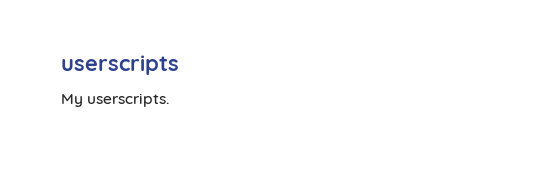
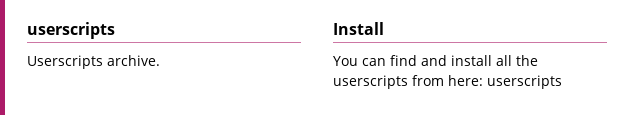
[61,93,170,107] My userscripts. -> [27,55,160,69] [333,22,384,35] [333,55,538,66] [333,75,562,89] Userscripts archive. // Install // You can find and install all the userscripts from here: userscripts

